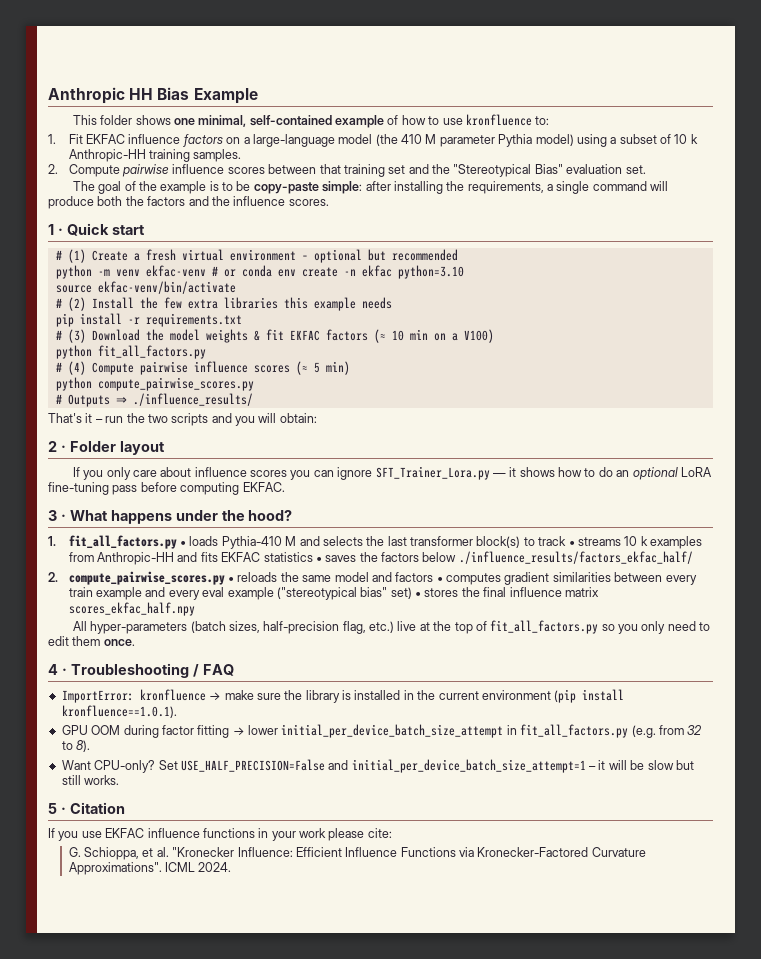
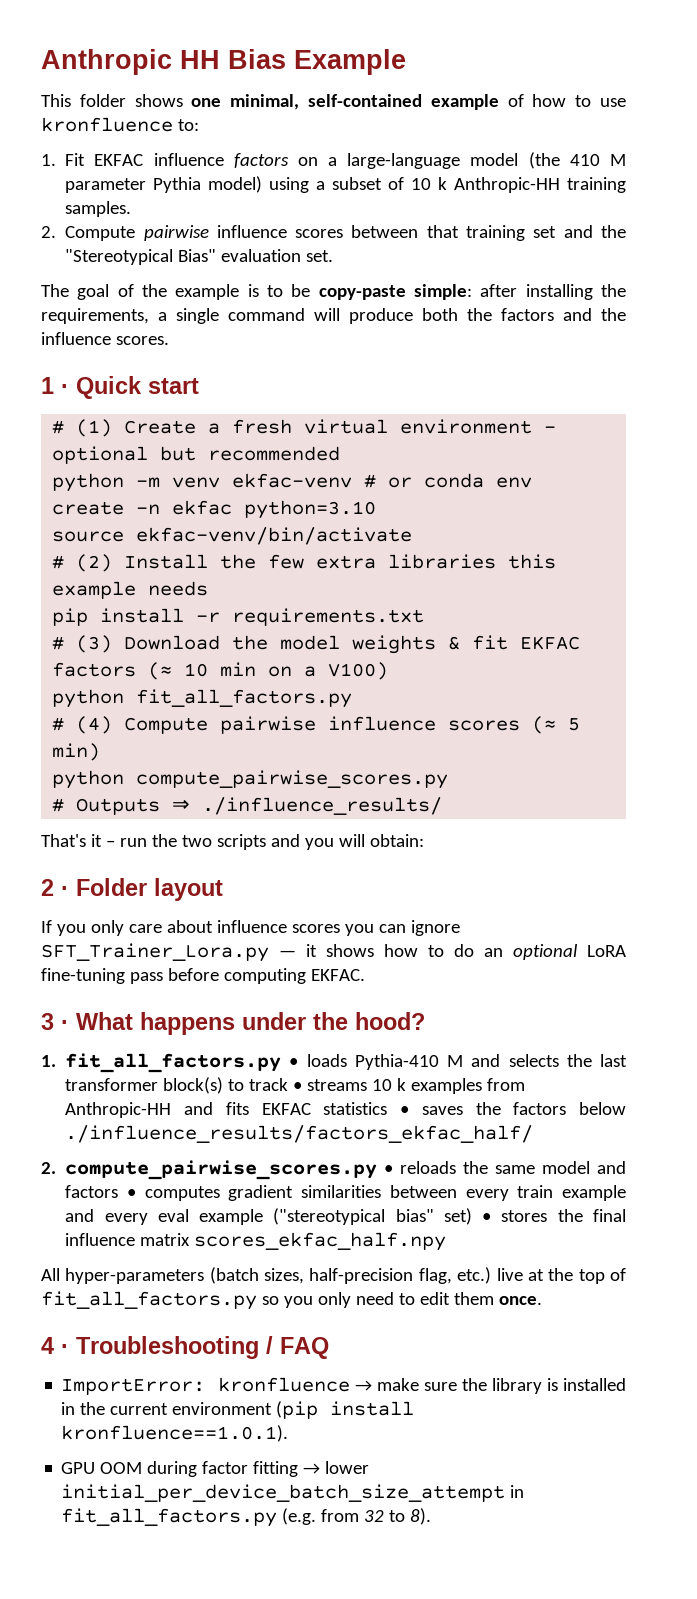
[61,759,694,773] [61,775,120,785] [48,802,125,814] [48,828,392,841] [68,847,646,860] [68,862,232,875] // Want CPU-only? Set USE_HALF_PRECISION=False and initial_per_device_batch_size_attempt=1 – it will be slow but still works. // 5 · Citation // If you use EKFAC influence functions in your work please cite: // G. Schioppa, et al. "Kronecker Influence: Efficient Influence Functions via Kronecker-Factored Curvature Approximations". ICML 2024. -> (432, 1516) none

